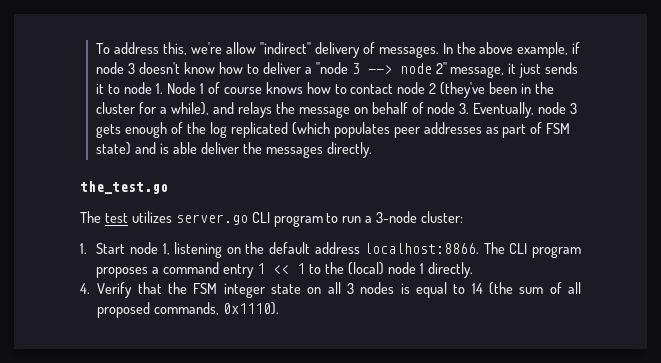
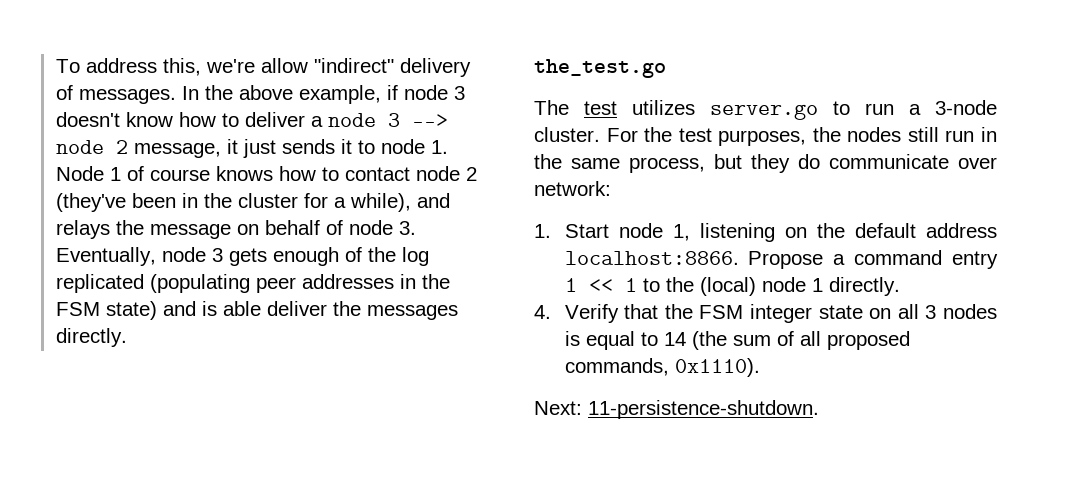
[315,62,348,74] "node -> [327,113,376,127] node
[435,62,447,74] 2" -> [115,140,128,154] 2
[291,122,543,138] (which populates peer addresses as part of -> [149,274,450,293] (populating peer addresses in the
[251,212,323,227] CLI program -> (818, 112) none
[421,211,464,223] cluster: -> [534,127,997,146] [534,154,997,173] [534,181,611,196] cluster. For the test purposes, the nodes still run in the same process, but they do communicate over network:
[483,242,581,258] [96,267,149,278] The CLI program proposes -> [748,251,824,269] Propose
(280, 308) none -> [534,400,819,419] // Next: 11-persistence-shutdown.

